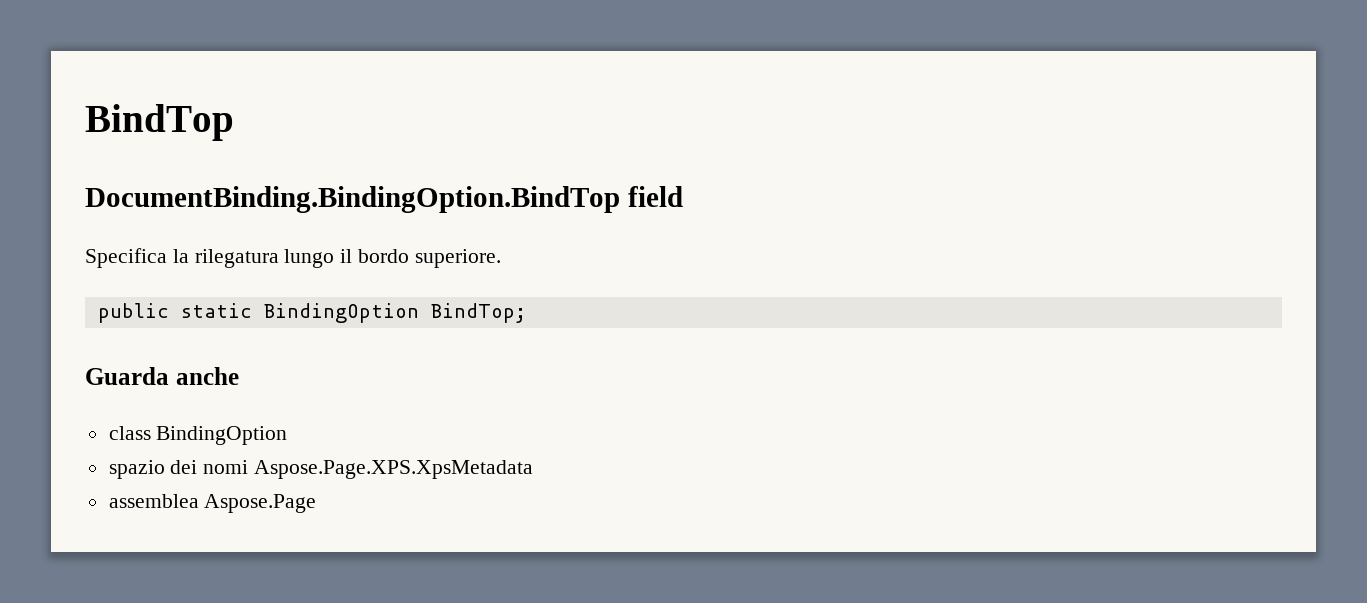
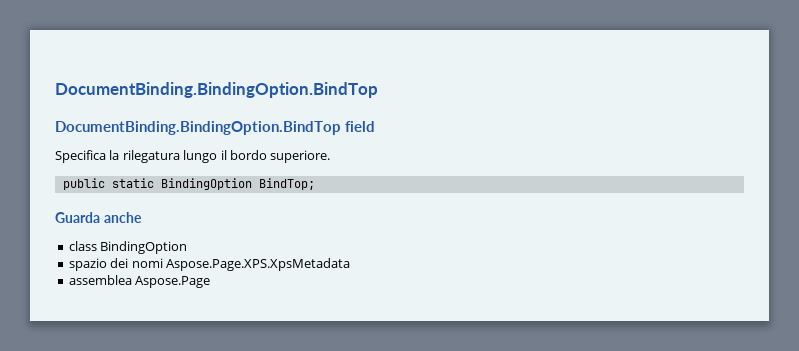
[85,104,234,141] BindTop -> [55,82,378,98] DocumentBinding.BindingOption.BindTop

